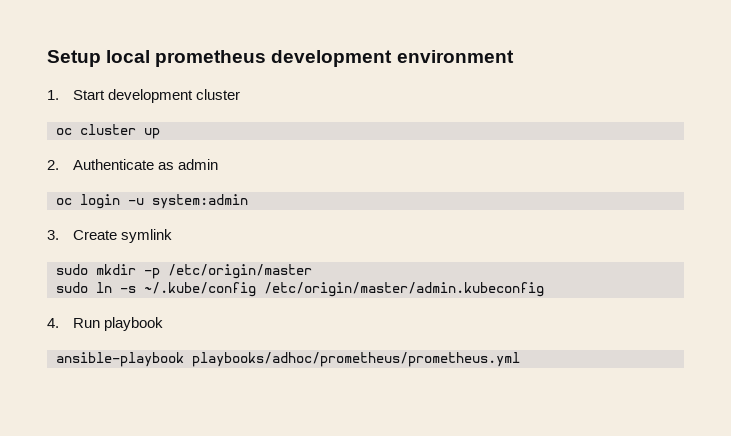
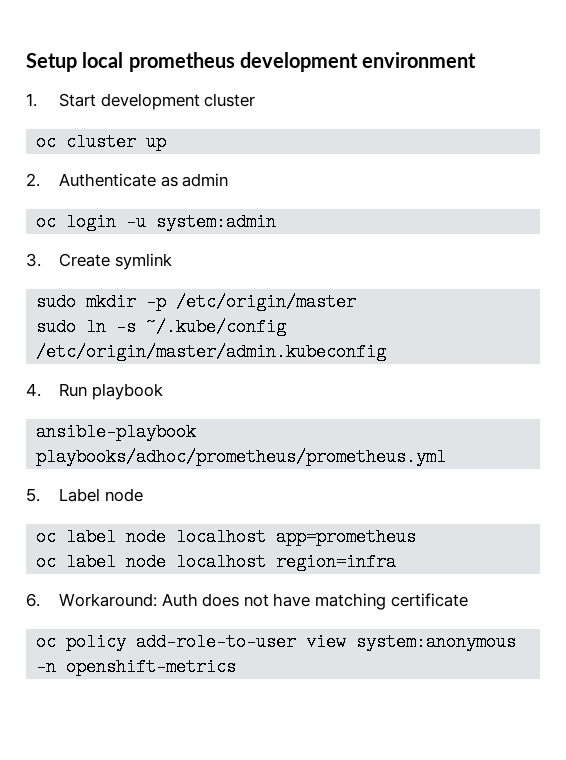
(520, 359) none -> [26,488,143,502] [36,528,417,546] [36,553,397,571] [26,593,468,610] [36,633,517,651] [36,658,237,676] // 5. Label node // oc label node localhost app=prometheus // oc label node localhost region=infra // 6. Workaround: Auth does not have matching certificate // oc policy add-role-to-user view system:anonymous -n openshift-metrics

